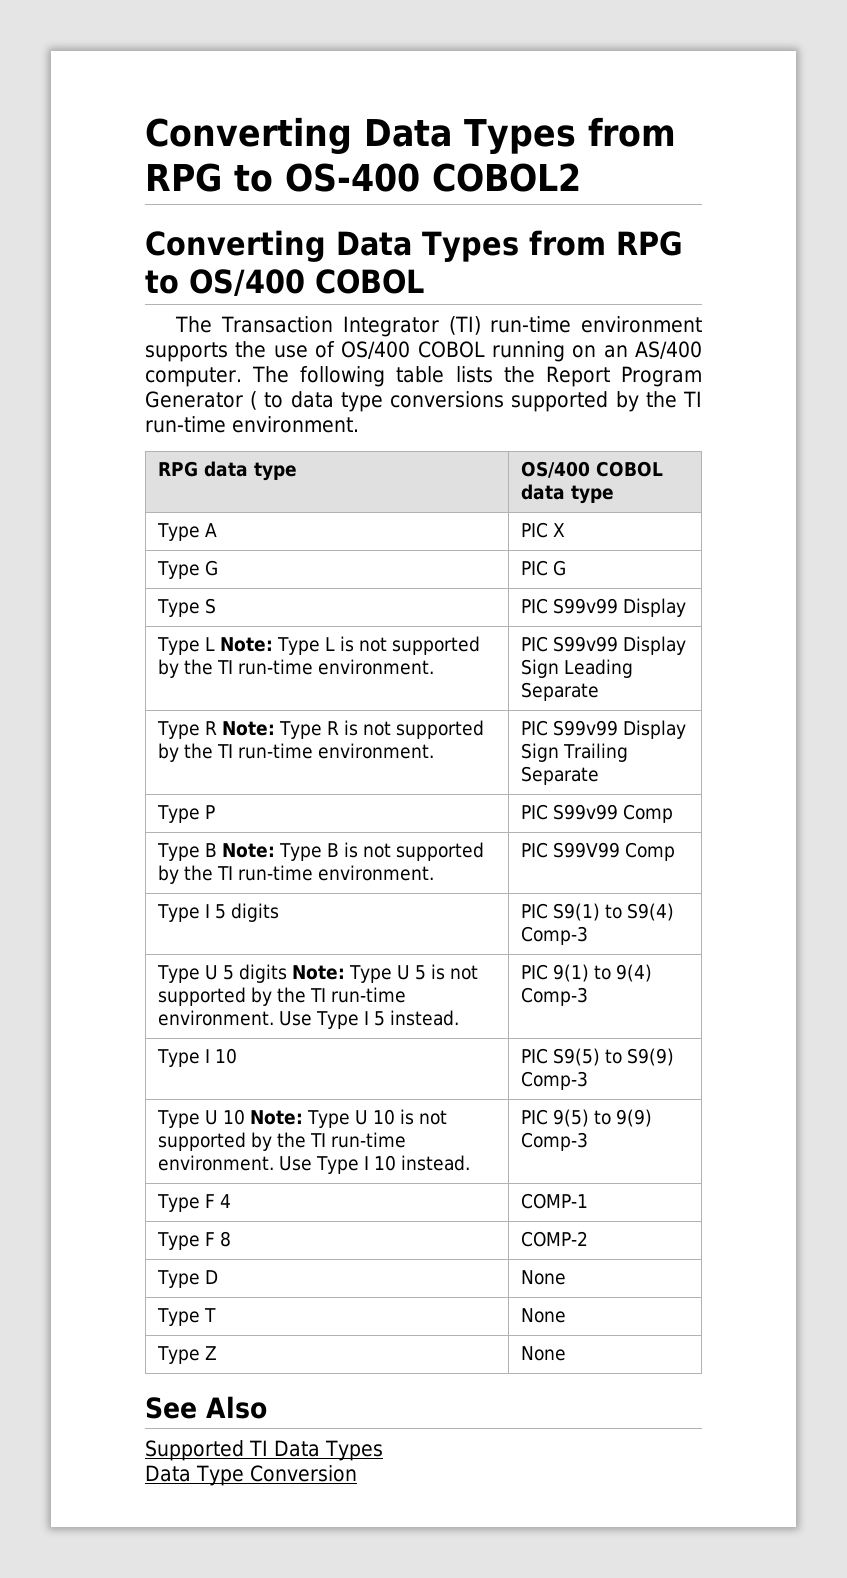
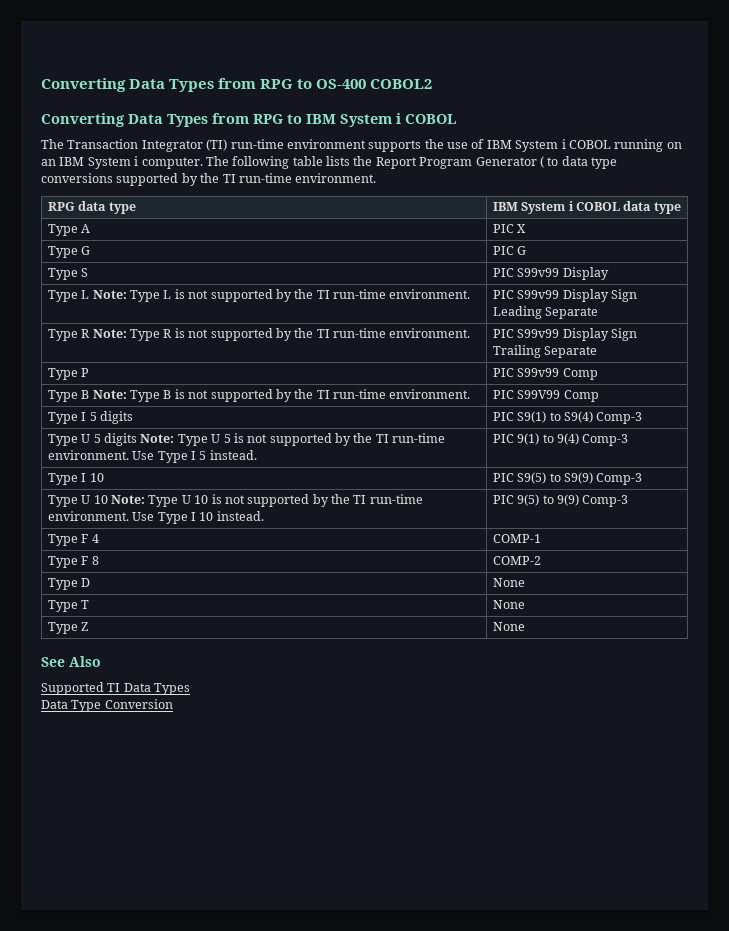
[189,269,305,296] OS/400 -> [306,113,401,127] IBM System i
[341,341,411,359] OS/400 -> [486,139,566,152] IBM System i
[635,341,702,359] AS/400 -> [59,156,139,169] IBM System i
[521,461,591,478] OS/400 -> [492,201,574,214] IBM System i

